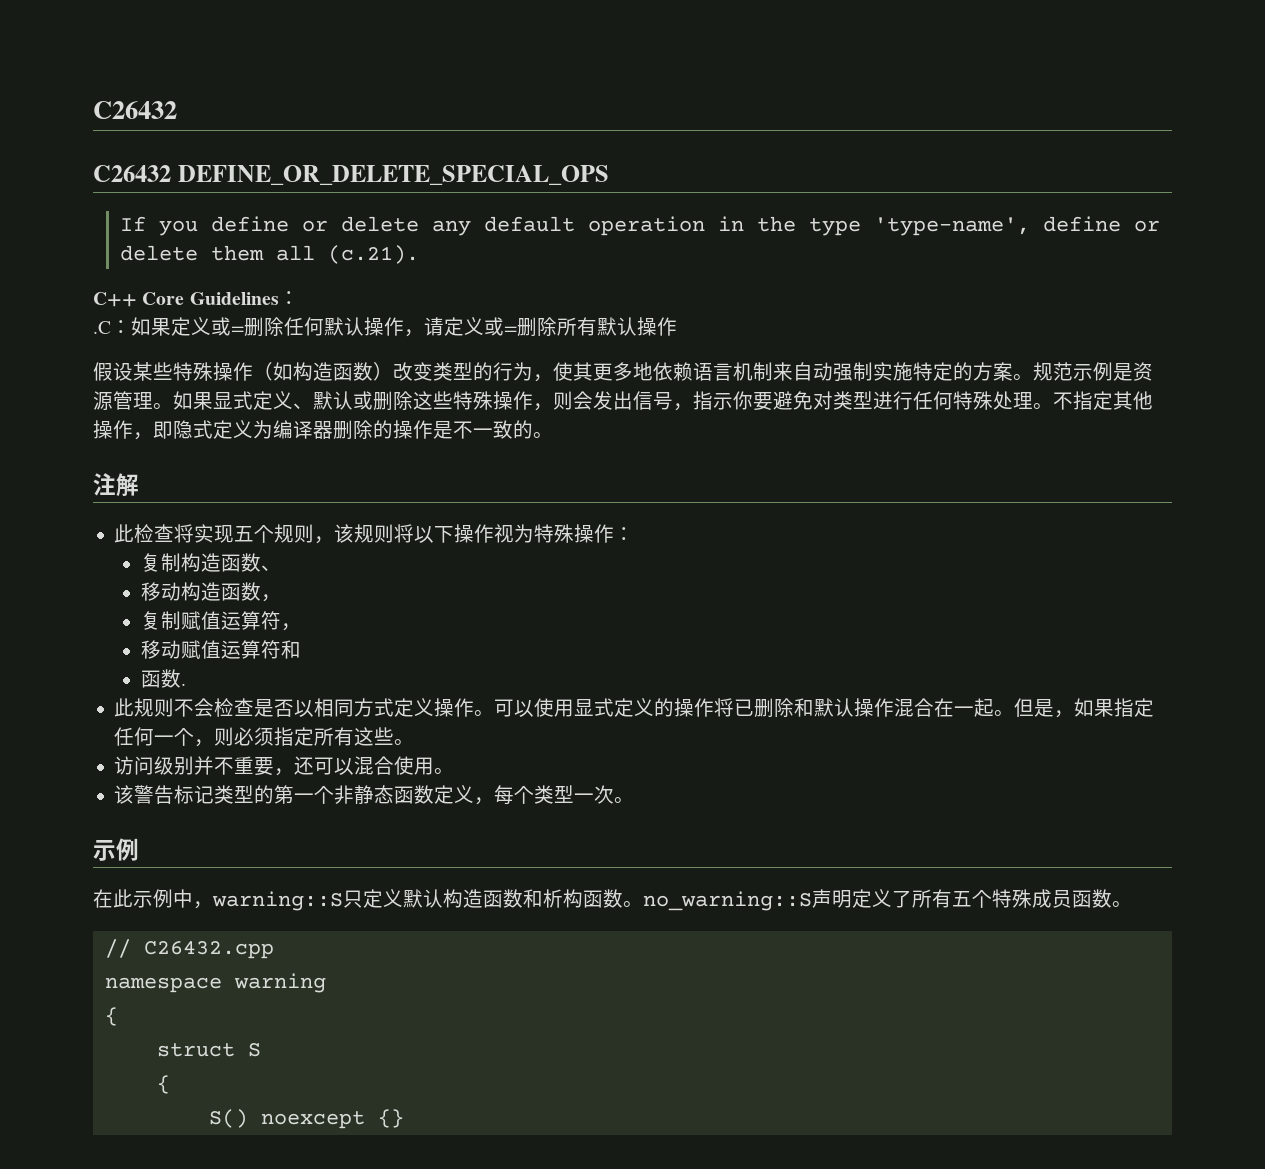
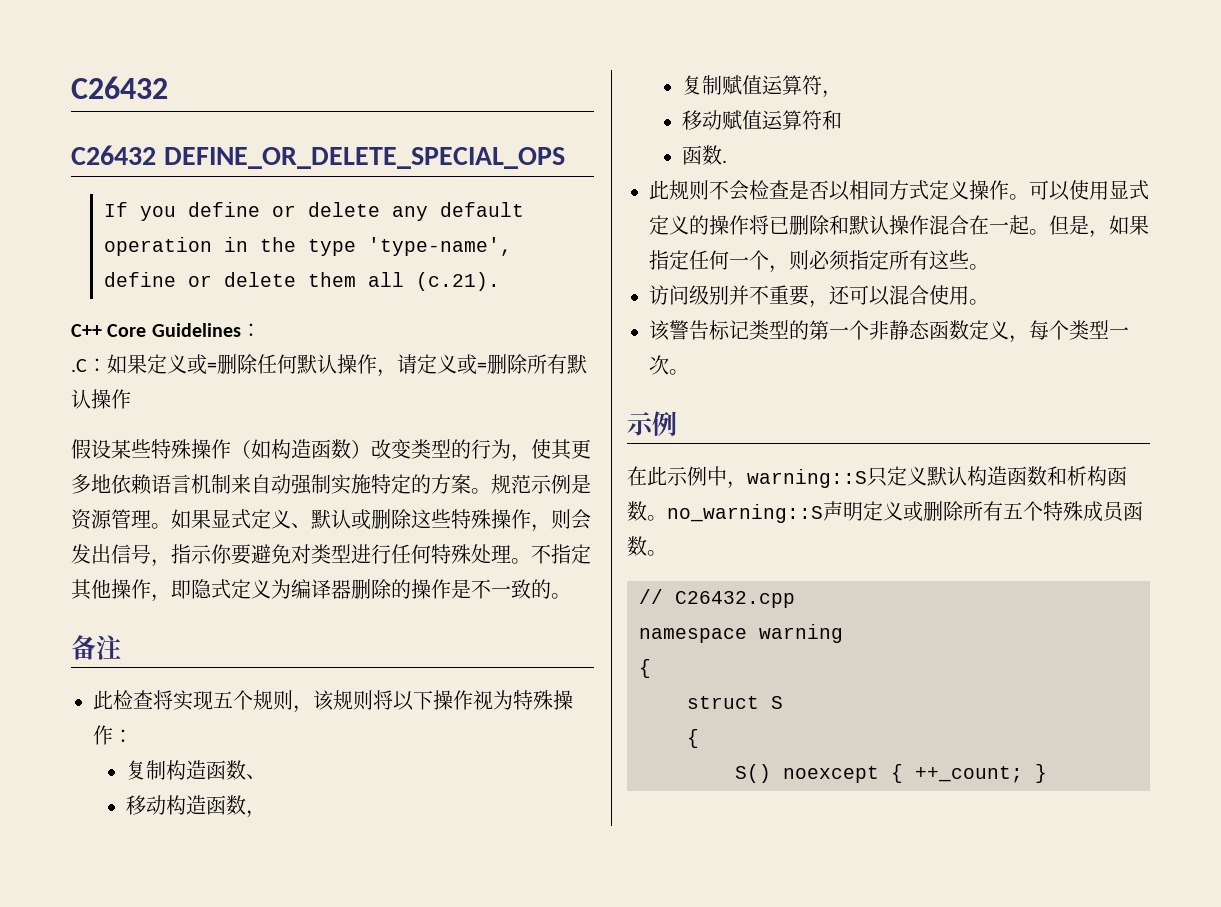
(553, 435) none -> [71,635,96,660] 备
[116,473,139,497] 解 -> (121, 647) none
[892,890,912,908] 了 -> [903,501,964,522] 或删除
[377,1109,404,1128] {} -> [891,764,1047,783] { ++_count; }

